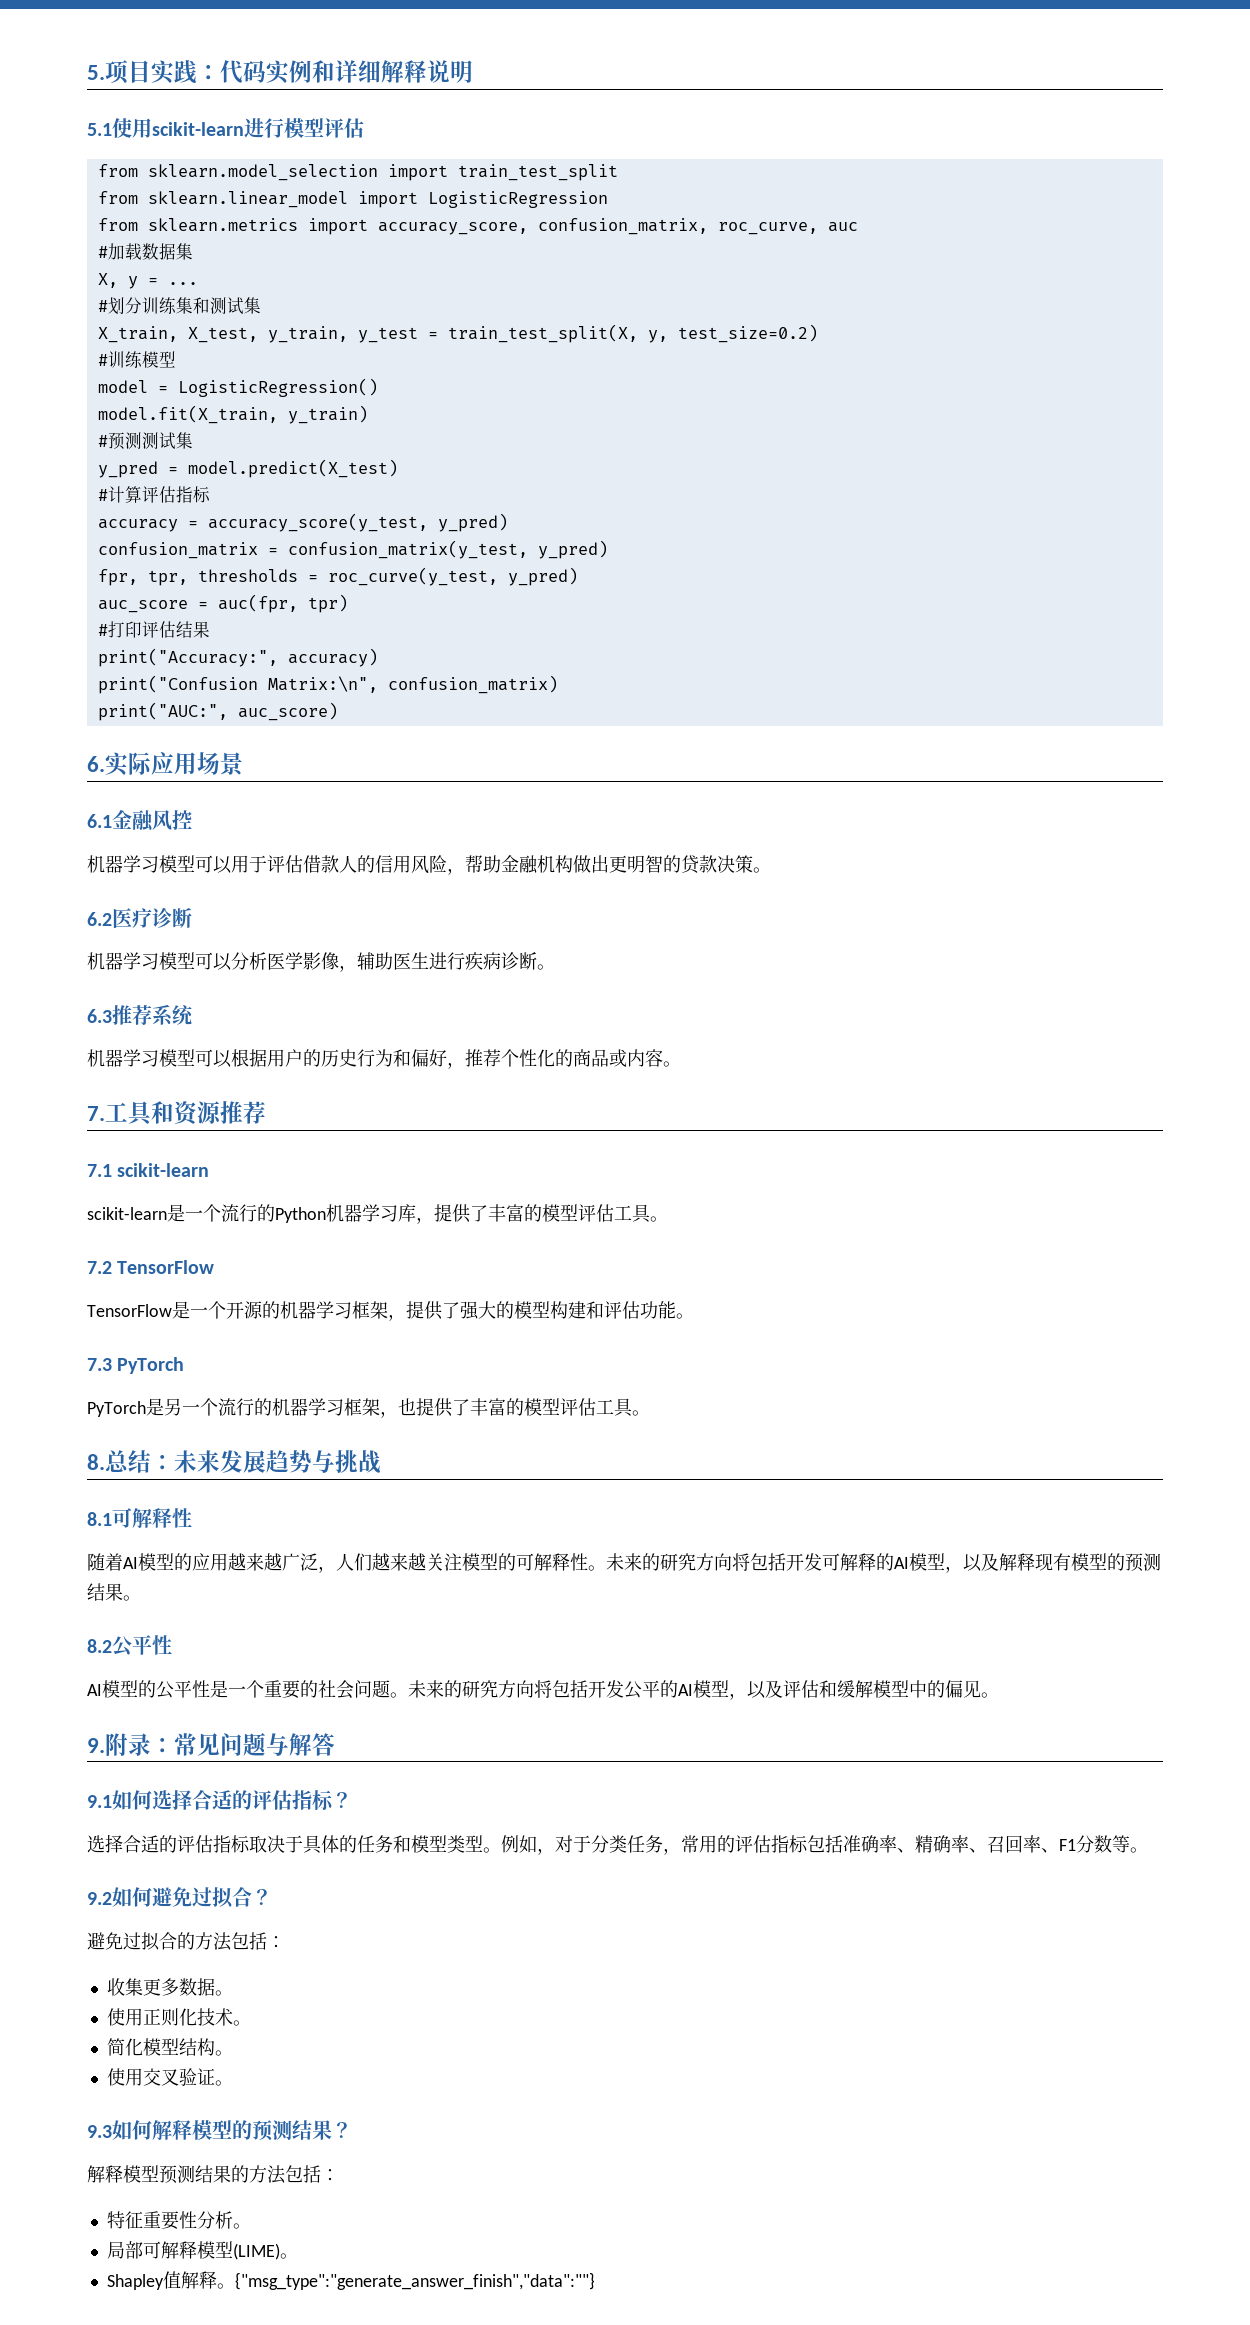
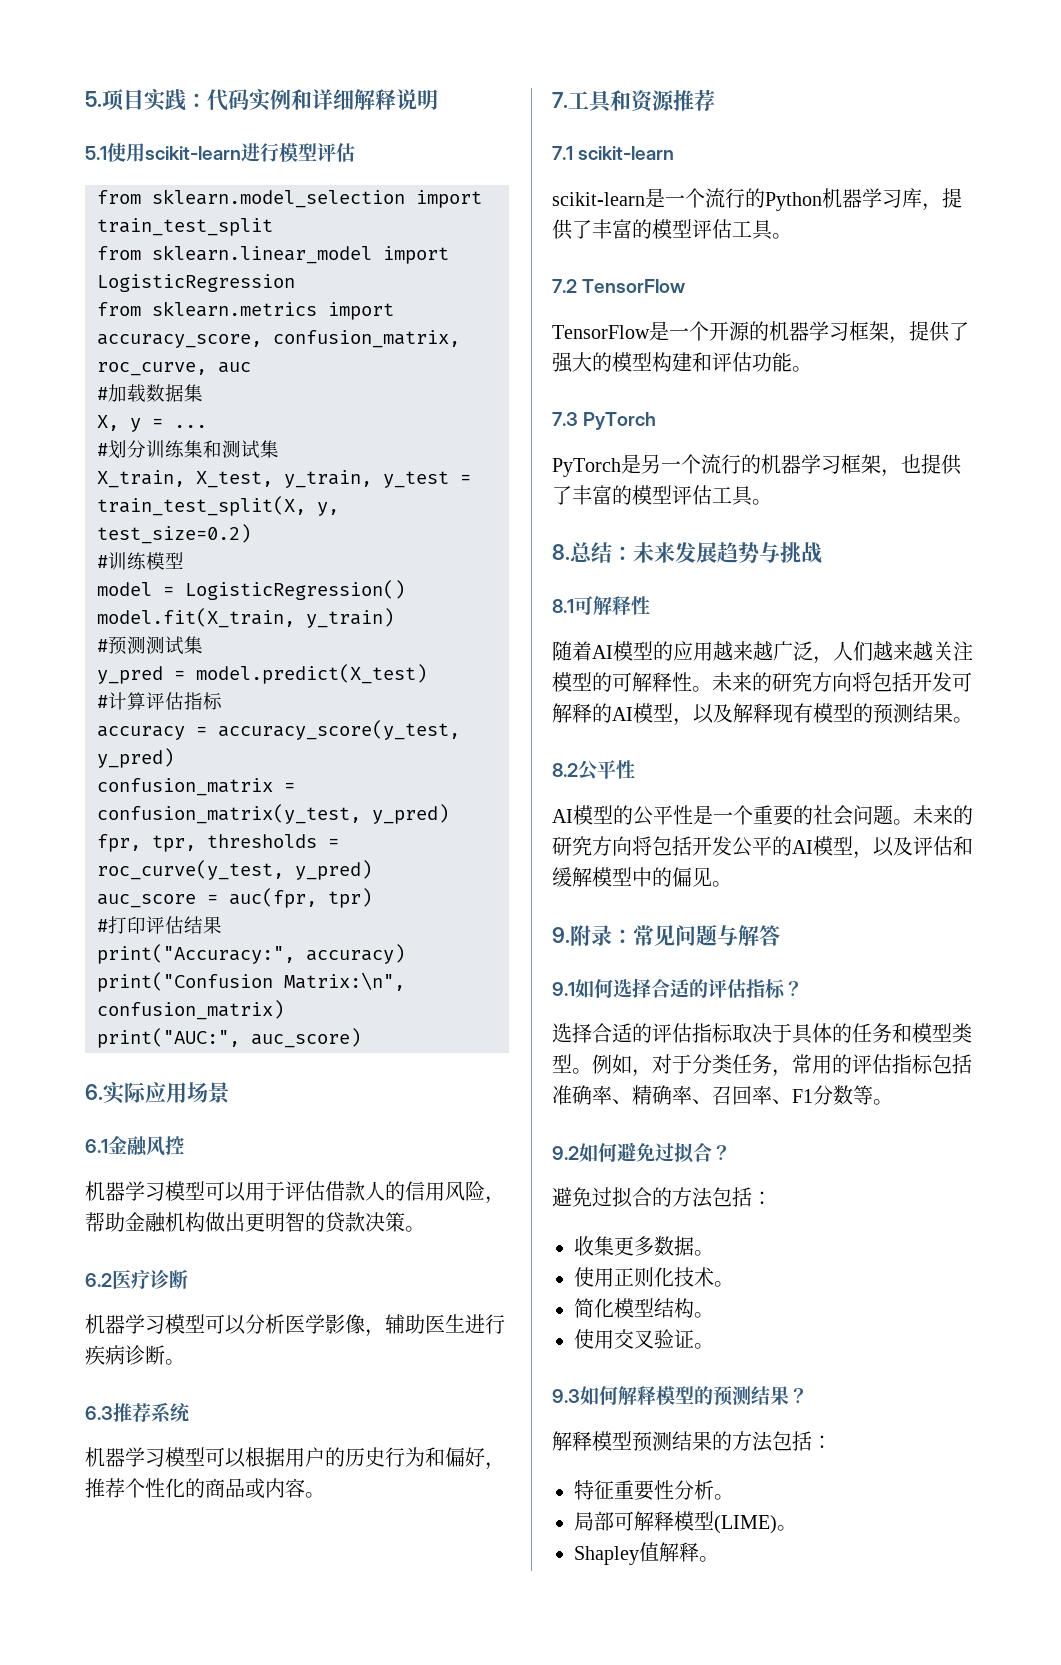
[234,2272,595,2290] {"msg_type":"generate_answer_finish","data":""} -> (719, 1559) none

